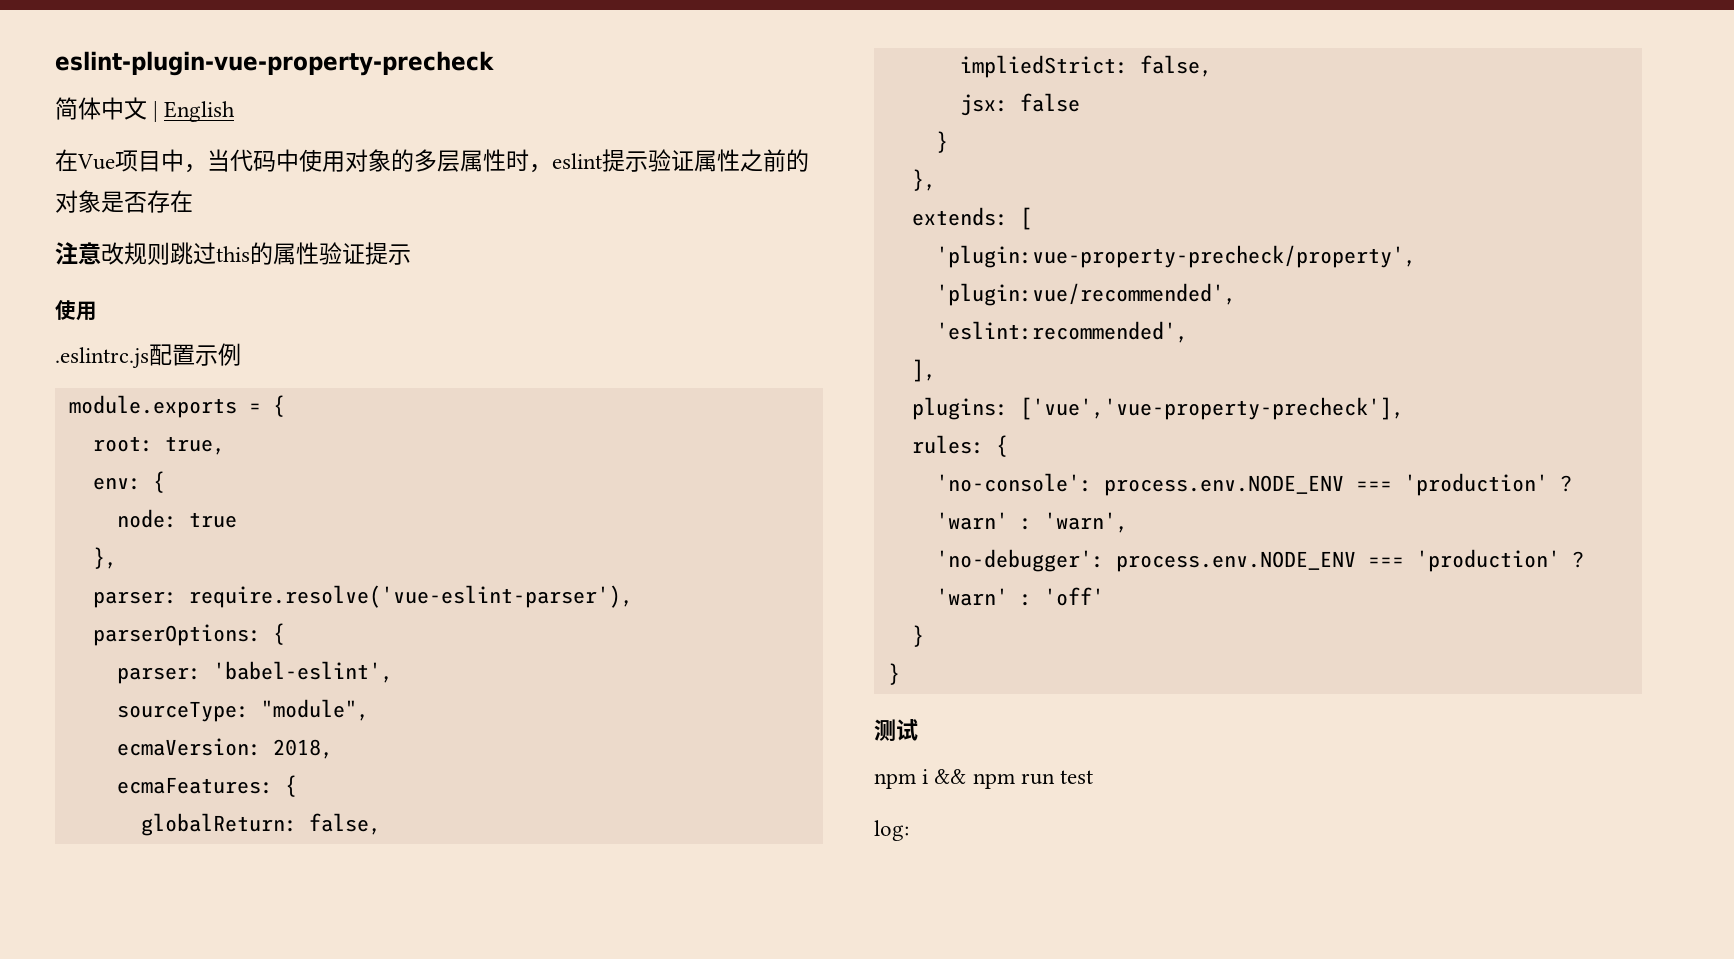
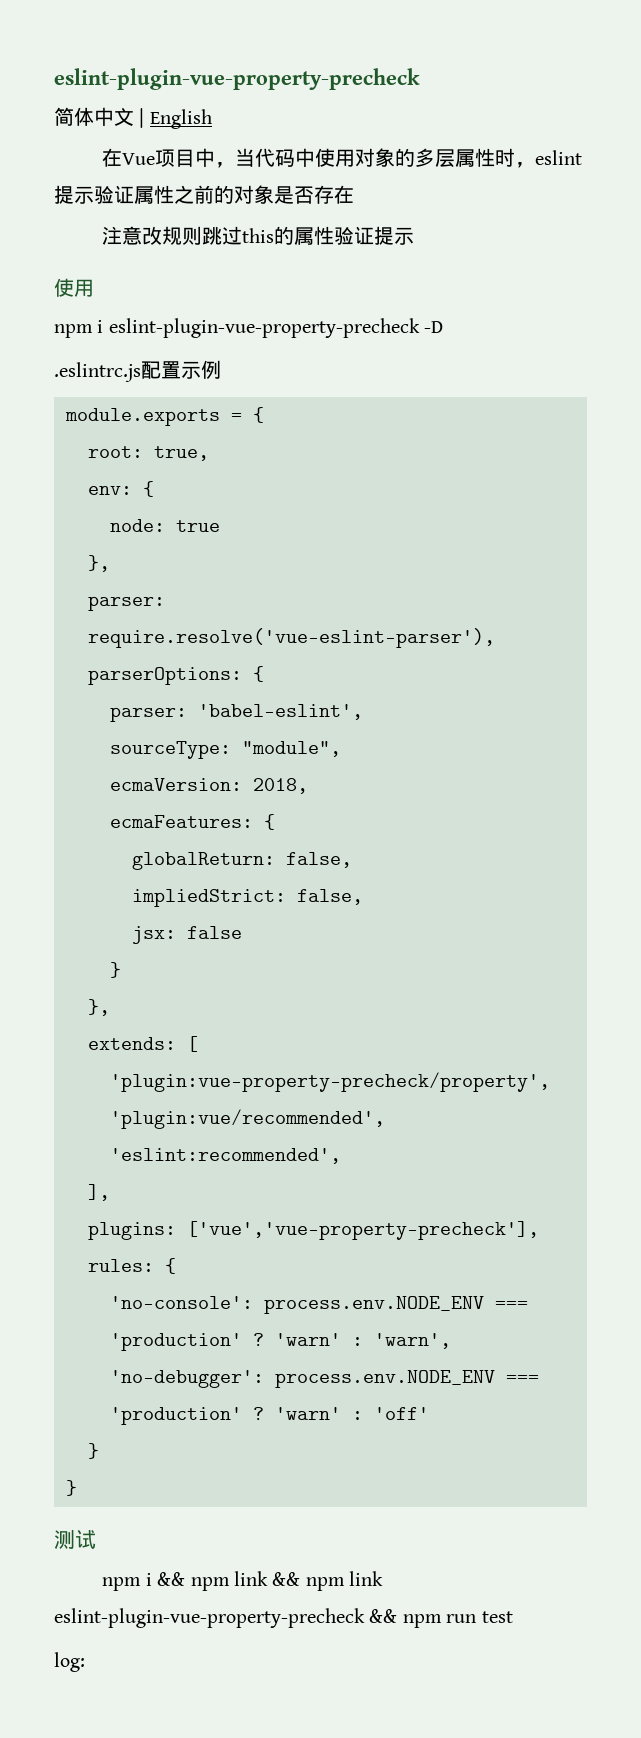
(97, 311) none -> [54,318,444,338] // npm i eslint-plugin-vue-property-precheck -D
(1015, 781) none -> [234,1571,384,1591] [54,1608,442,1628] link && npm link eslint-plugin-vue-property-precheck && npm

